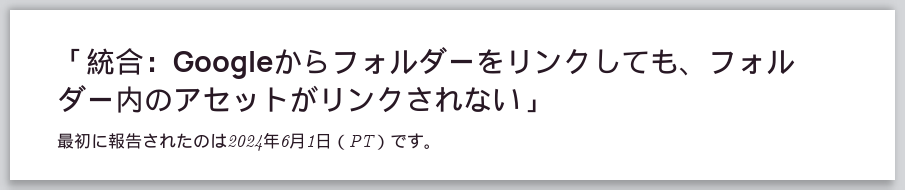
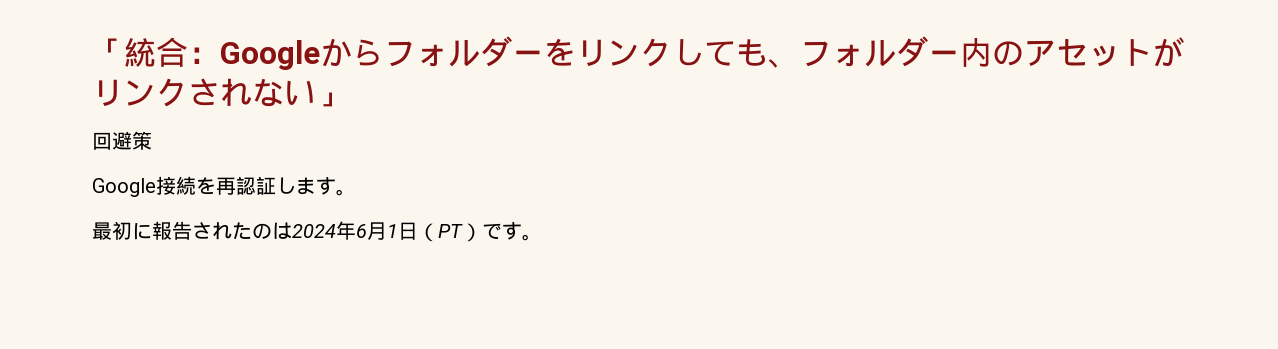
(550, 106) none -> [92,131,152,150] [92,176,356,197] // 回避策 // Google接続を再認証します。

